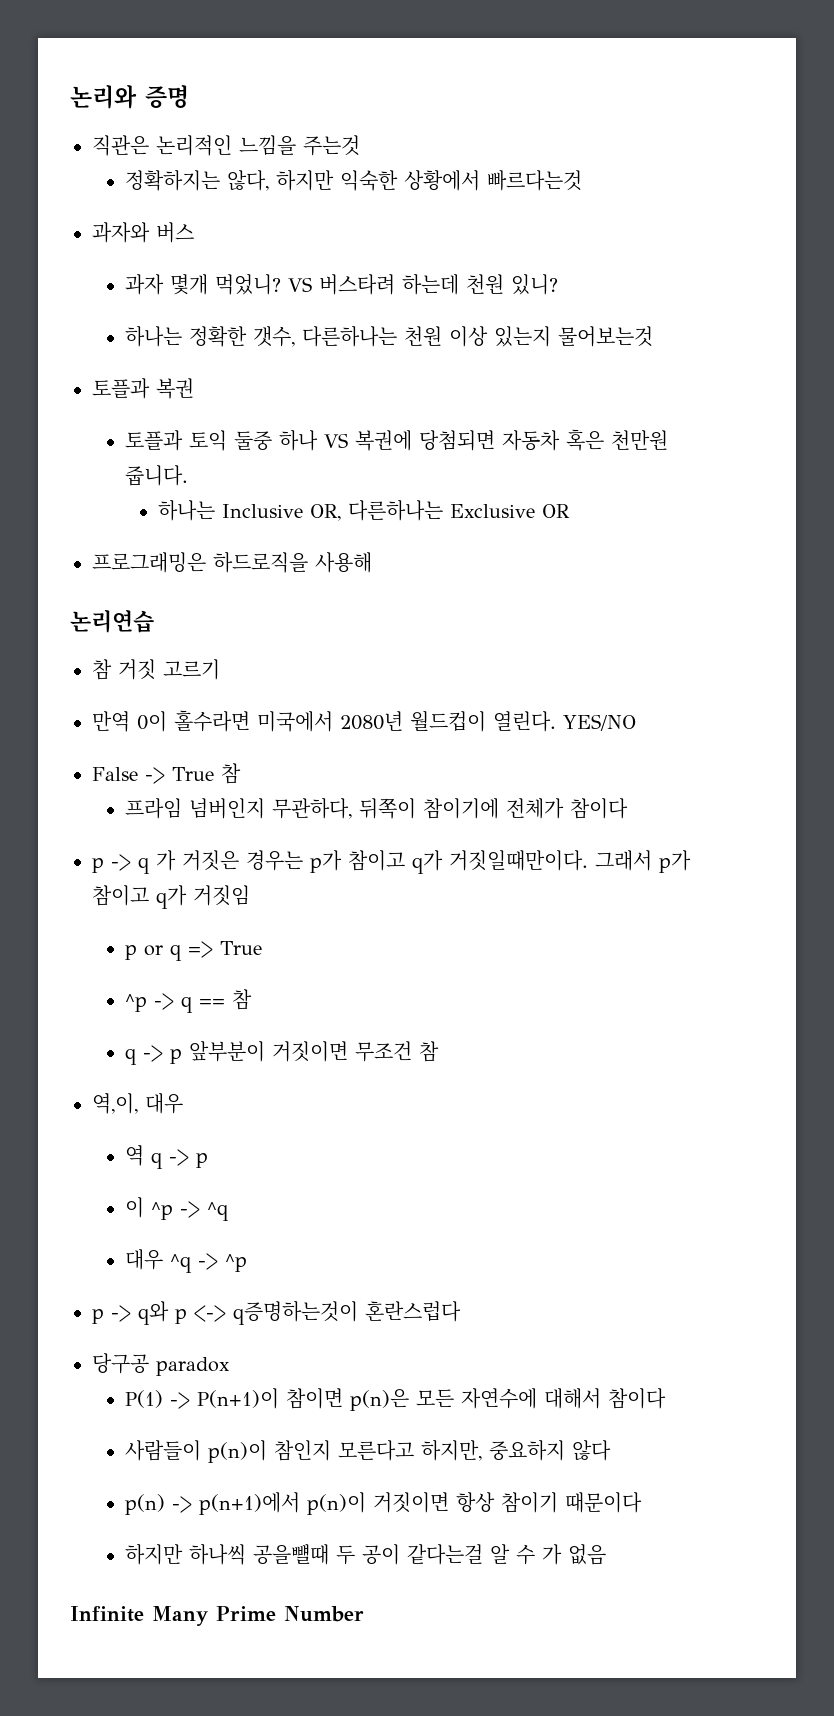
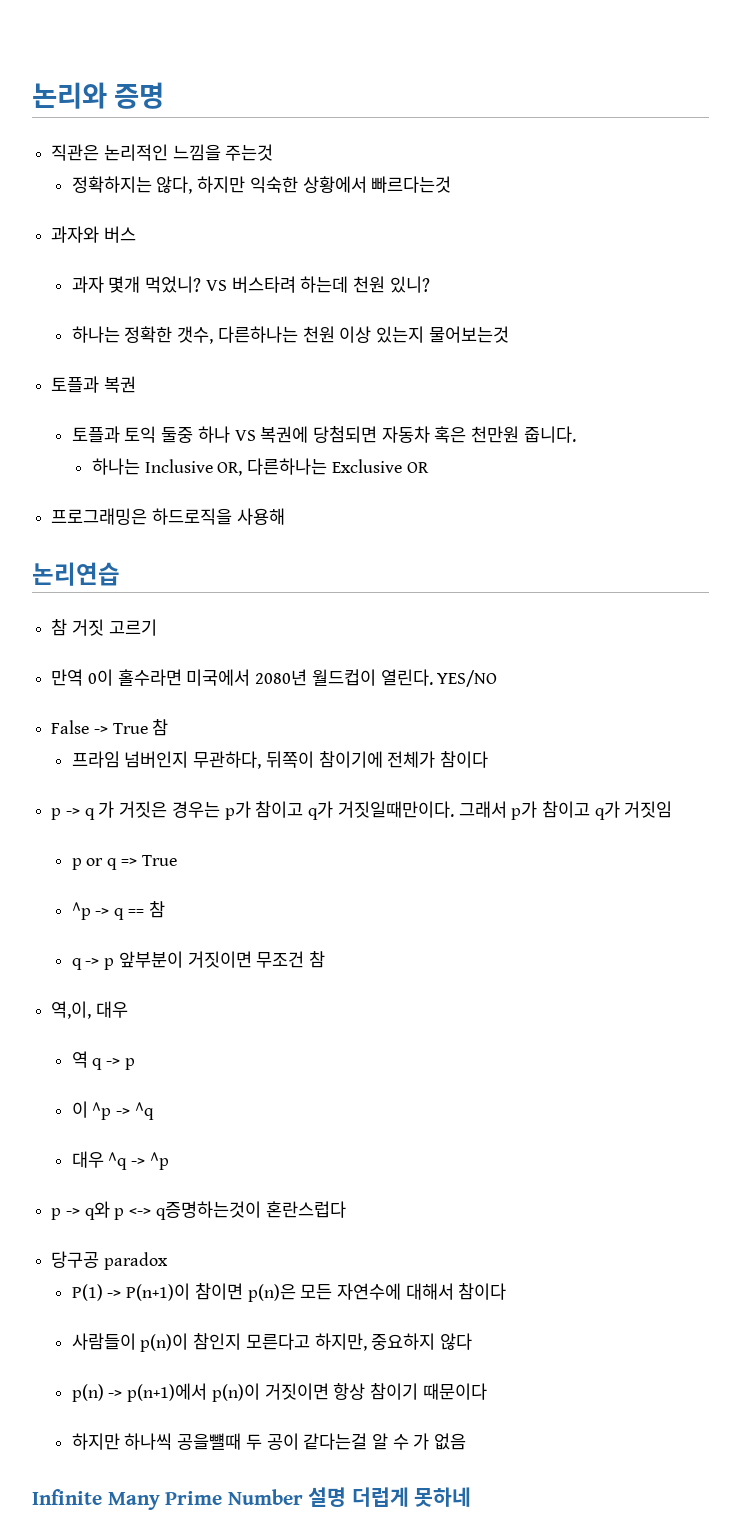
(364, 1614) none -> [308,1487,472,1507] 설명 더럽게 못하네

